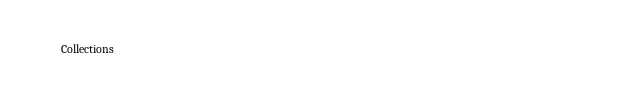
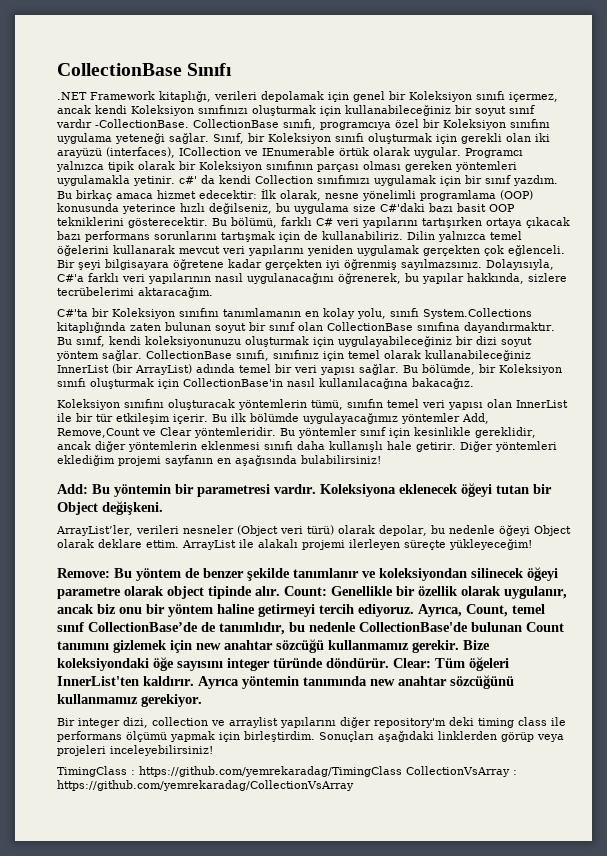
[61,44,114,53] Collections -> [57,63,233,76] [57,91,558,102] [57,105,535,116] [56,119,550,130] [57,133,550,144] [57,147,523,158] [56,161,517,172] [57,175,558,186] [57,189,533,201] [57,203,515,214] [57,217,570,228] [57,231,522,242] [57,245,565,256] [57,259,554,270] [57,273,567,284] [57,287,213,298] [57,308,532,319] [57,322,555,333] [57,336,532,347] [56,350,531,361] [57,364,562,375] [57,378,474,389] [57,399,568,410] [57,413,489,424] [57,427,536,438] [57,441,557,452] [57,455,381,466] [57,483,552,497] [57,501,163,515] [56,525,571,536] [57,539,532,550] [57,567,558,581] [57,586,567,599] [57,604,545,617] [57,622,564,635] [57,639,490,653] [57,657,509,671] [57,675,514,689] [57,694,202,707] [57,717,566,728] [57,731,564,742] [57,745,213,756] [57,766,517,777] [57,780,354,791] CollectionBase Sınıfı // .NET Framework kitaplığı, verileri depolamak için genel bir Koleksiyon sınıfı içermez, ancak kendi Koleksiyon sınıfınızı oluşturmak için kullanabileceğiniz bir soyut sınıf vardır -CollectionBase. CollectionBase sınıfı, programcıya özel bir Koleksiyon sınıfını uygulama yeteneği sağlar. Sınıf, bir Koleksiyon sınıfı oluşturmak için gerekli olan iki arayüzü (interfaces), ICollection ve IEnumerable örtük olarak uygular. Programcı yalnızca tipik olarak bir Koleksiyon sınıfının parçası olması gereken yöntemleri uygulamakla yetinir. c#' da kendi Collection sınıfımızı uygulamak için bir sınıf yazdım. Bu birkaç amaca hizmet edecektir: İlk olarak, nesne yönelimli programlama (OOP) konusunda yeterince hızlı değilseniz, bu uygulama size C#'daki bazı basit OOP tekniklerini gösterecektir. Bu bölümü, farklı C# veri yapılarını tartışırken ortaya çıkacak bazı performans sorunlarını tartışmak için de kullanabiliriz. Dilin yalnızca temel öğelerini kullanarak mevcut veri yapılarını yeniden uygulamak gerçekten çok eğlenceli. Bir şeyi bilgisayara öğretene kadar gerçekten iyi öğrenmiş sayılmazsınız. Dolayısıyla, C#'a farklı veri yapılarının nasıl uygulanacağını öğrenerek, bu yapılar hakkında, sizlere tecrübelerimi aktaracağım. // C#'ta bir Koleksiyon sınıfını tanımlamanın en kolay yolu, sınıfı System.Collections kitaplığında zaten bulunan soyut bir sınıf olan CollectionBase sınıfına dayandırmaktır. Bu sınıf, kendi koleksiyonunuzu oluşturmak için uygulayabileceğiniz bir dizi soyut yöntem sağlar. CollectionBase sınıfı, sınıfınız için temel olarak kullanabileceğiniz InnerList (bir ArrayList) adında temel bir veri yapısı sağlar. Bu bölümde, bir Koleksiyon sınıfı oluşturmak için CollectionBase'in nasıl kullanılacağına bakacağız. // Koleksiyon sınıfını oluşturacak yöntemlerin tümü, sınıfın temel veri yapısı olan InnerList ile bir tür etkileşim içerir. Bu ilk bölümde uygulayacağımız yöntemler Add, Remove,Count ve Clear yöntemleridir. Bu yöntemler sınıf için kesinlikle gereklidir, ancak diğer yöntemlerin eklenmesi sınıfı daha kullanışlı hale getirir. Diğer yöntemleri eklediğim projemi sayfanın en aşağısında bulabilirsiniz! // Add: Bu yöntemin bir parametresi vardır. Koleksiyona eklenecek öğeyi tutan bir Object değişkeni. // ArrayList’ler, verileri nesneler (Object veri türü) olarak depolar, bu nedenle öğeyi Object olarak deklare ettim. ArrayList ile alakalı projemi ilerleyen süreçte yükleyeceğim! // Remove: Bu yöntem de benzer şekilde tanımlanır ve koleksiyondan silinecek öğeyi parametre olarak object tipinde alır. Count: Genellikle bir özellik olarak uygulanır, ancak biz onu bir yöntem haline getirmeyi tercih ediyoruz. Ayrıca, Count, temel sınıf CollectionBase’de de tanımlıdır, bu nedenle CollectionBase'de bulunan Count tanımını gizlemek için new anahtar sözcüğü kullanmamız gerekir. Bize koleksiyondaki öğe sayısını integer türünde döndürür. Clear: Tüm öğeleri InnerList'ten kaldırır. Ayrıca yöntemin tanımında new anahtar sözcüğünü kullanmamız gerekiyor. // Bir integer dizi, collection ve arraylist yapılarını diğer repository'm deki timing class ile performans ölçümü yapmak için birleştirdim. Sonuçları aşağıdaki linklerden görüp veya projeleri inceleyebilirsiniz! // TimingClass : https://github.com/yemrekaradag/TimingClass CollectionVsArray : https://github.com/yemrekaradag/CollectionVsArray

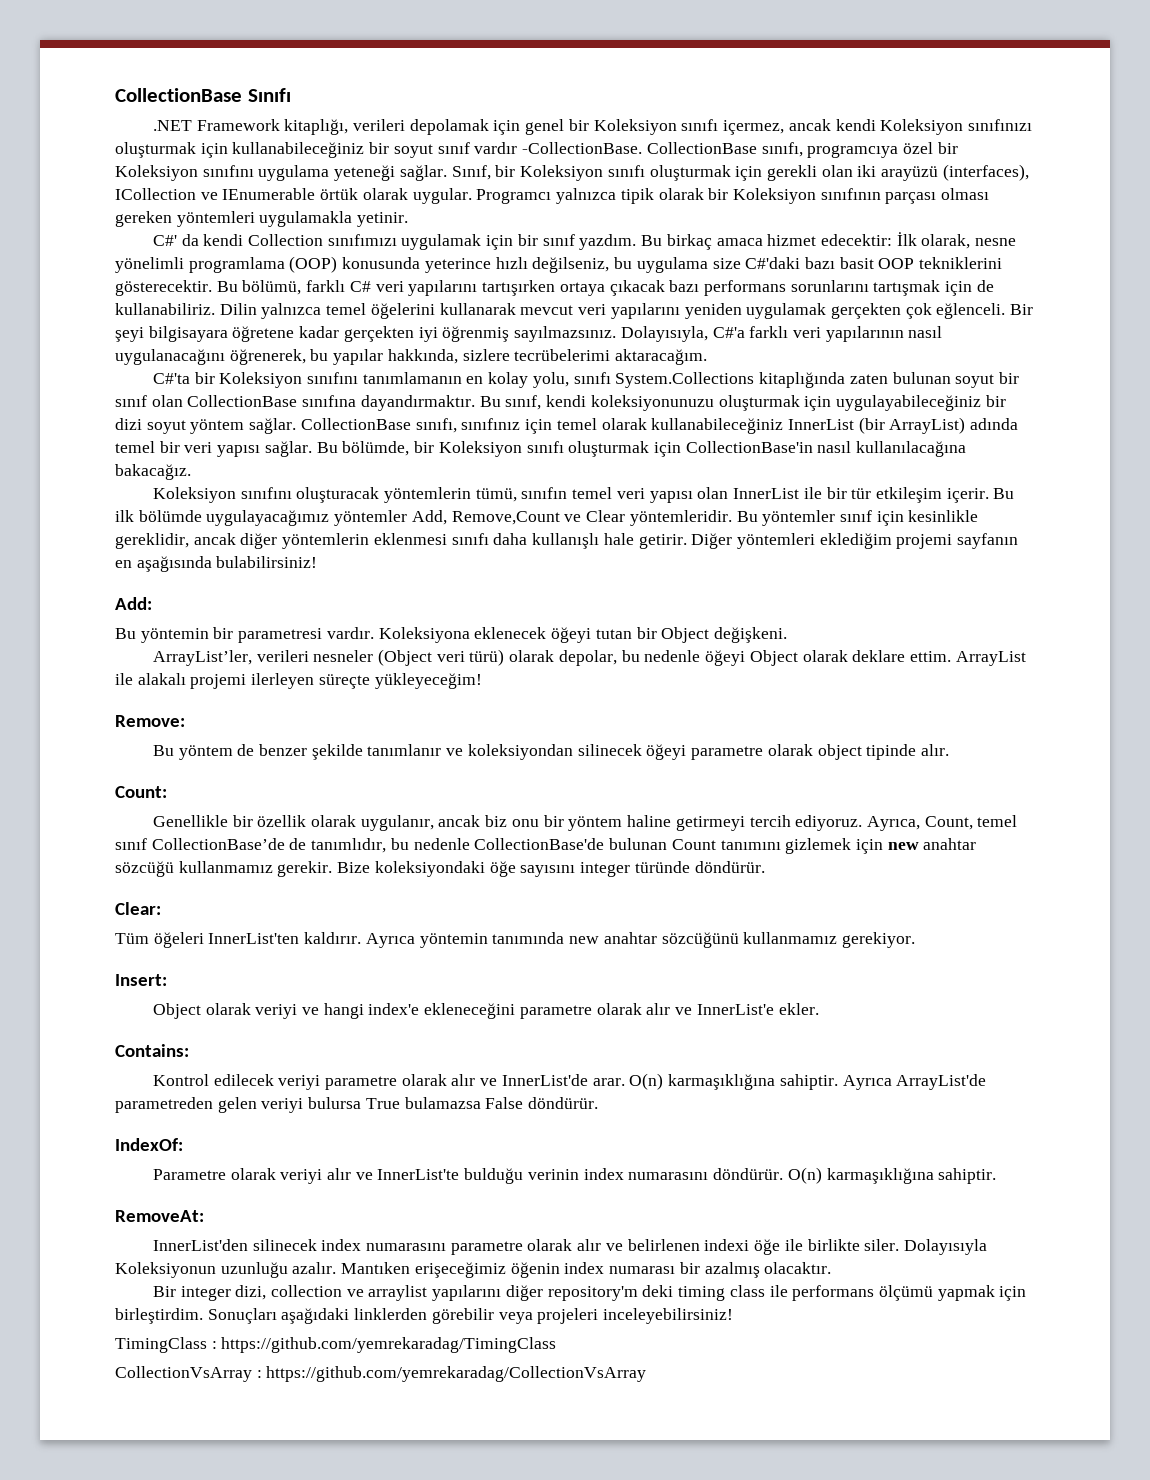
[178,176,197,184] c#' -> [152,235,177,246] // C#'
(88, 489) none -> (152, 603) //
(110, 573) none -> (185, 721) //
(280, 591) none -> (949, 750) //
(327, 591) none -> (167, 792) //
(389, 663) none -> (765, 867) //
(431, 663) none -> (161, 908) //
(202, 700) none -> [115,974,167,986] [152,1003,819,1019] [115,1044,189,1057] [152,1073,987,1090] [115,1097,599,1113] [115,1138,183,1151] [152,1167,997,1184] [115,1210,204,1222] [152,1239,987,1255] [115,1262,832,1278] // Insert: // Object olarak veriyi ve hangi index'e ekleneceğini parametre olarak alır ve InnerList'e ekler. // Contains: // Kontrol edilecek veriyi parametre olarak alır ve InnerList'de arar. O(n) karmaşıklığına sahiptir. Ayrıca ArrayList'de parametreden gelen veriyi bulursa True bulamazsa False döndürür. // IndexOf: // Parametre olarak veriyi alır ve InnerList'te bulduğu verinin index numarasını döndürür. O(n) karmaşıklığına sahiptir. // RemoveAt: // InnerList'den silinecek index numarasını parametre olarak alır ve belirlenen indexi öğe ile birlikte siler. Dolayısıyla Koleksiyonun uzunluğu azalır. Mantıken erişeceğimiz öğenin index numarası bir azalmış olacaktır.
[501,732,534,742] görüp -> [431,1308,494,1324] görebilir
(402, 771) none -> (557, 1345) //

